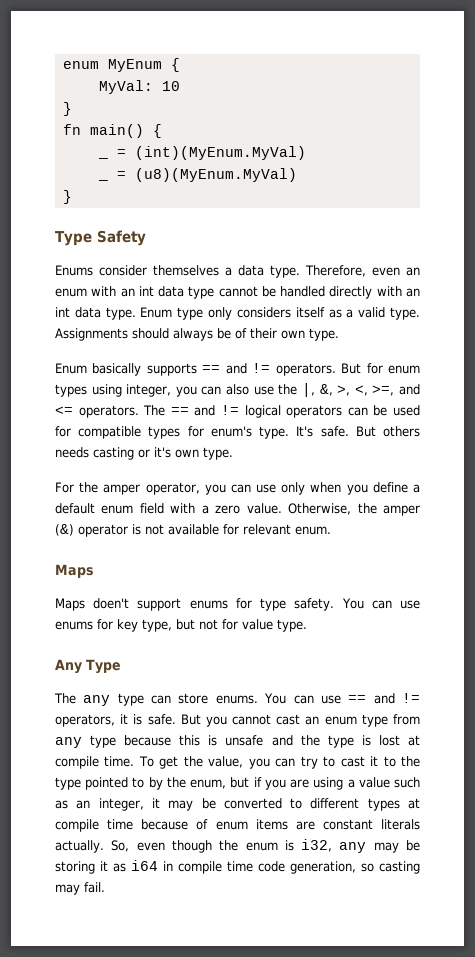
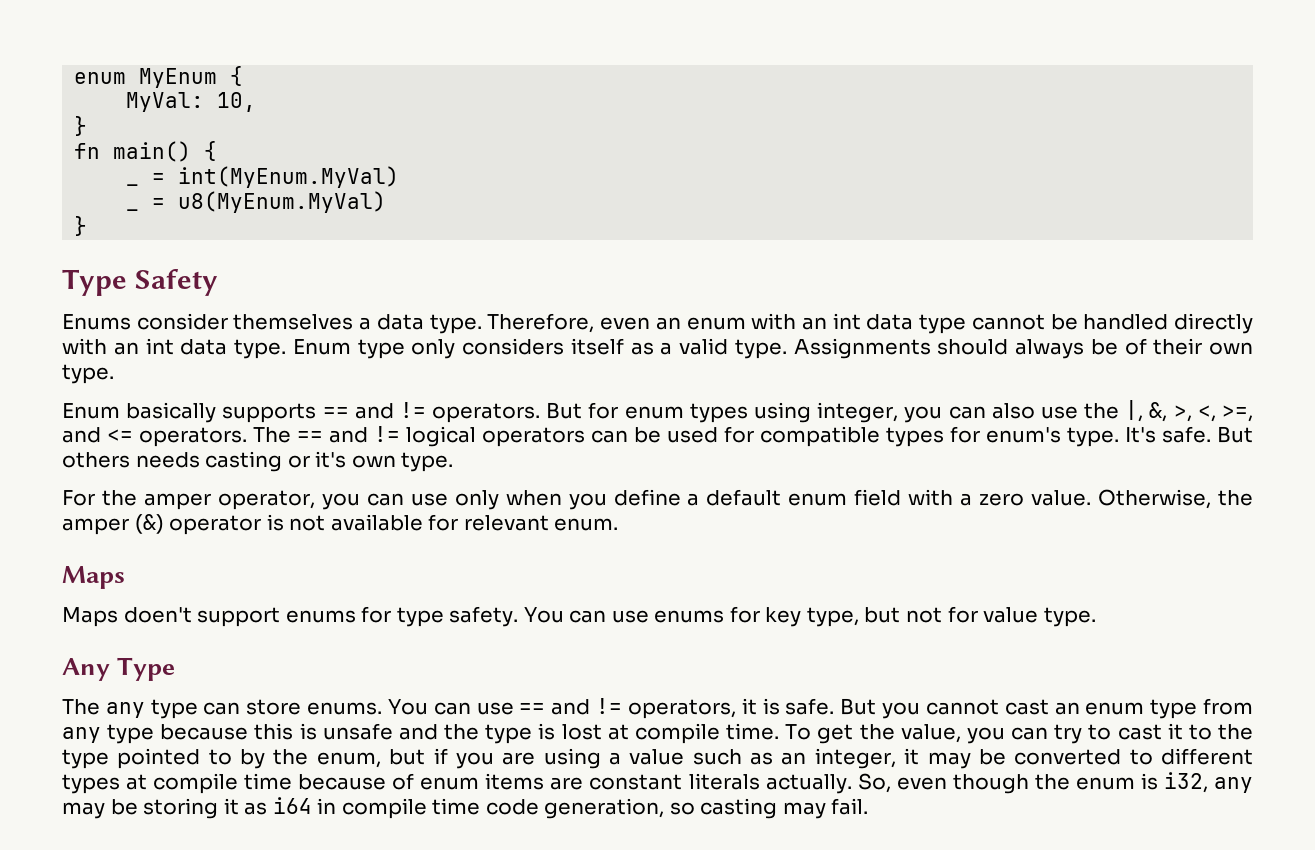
[161,81,180,91] 10 -> [217,92,257,112] 10,
[134,146,306,160] [97,179,108,181] [116,168,297,182] (int)(MyEnum.MyVal) // _ = (u8)(MyEnum.MyVal) -> [178,166,400,188] [126,209,140,211] [152,191,387,213] int(MyEnum.MyVal) // _ = u8(MyEnum.MyVal)

